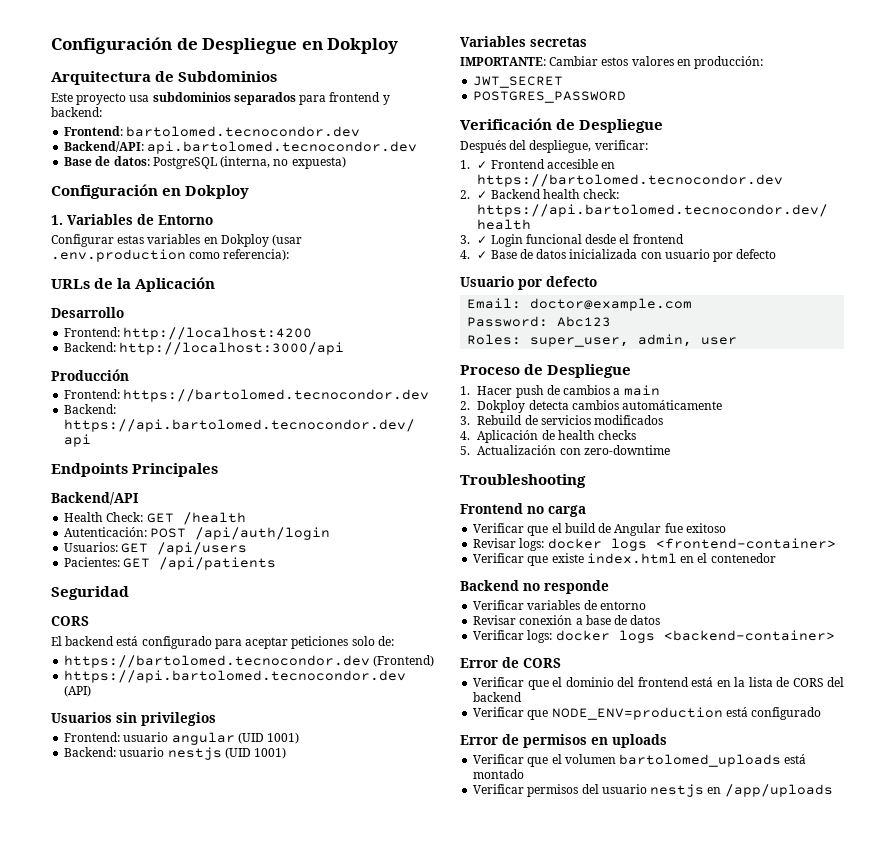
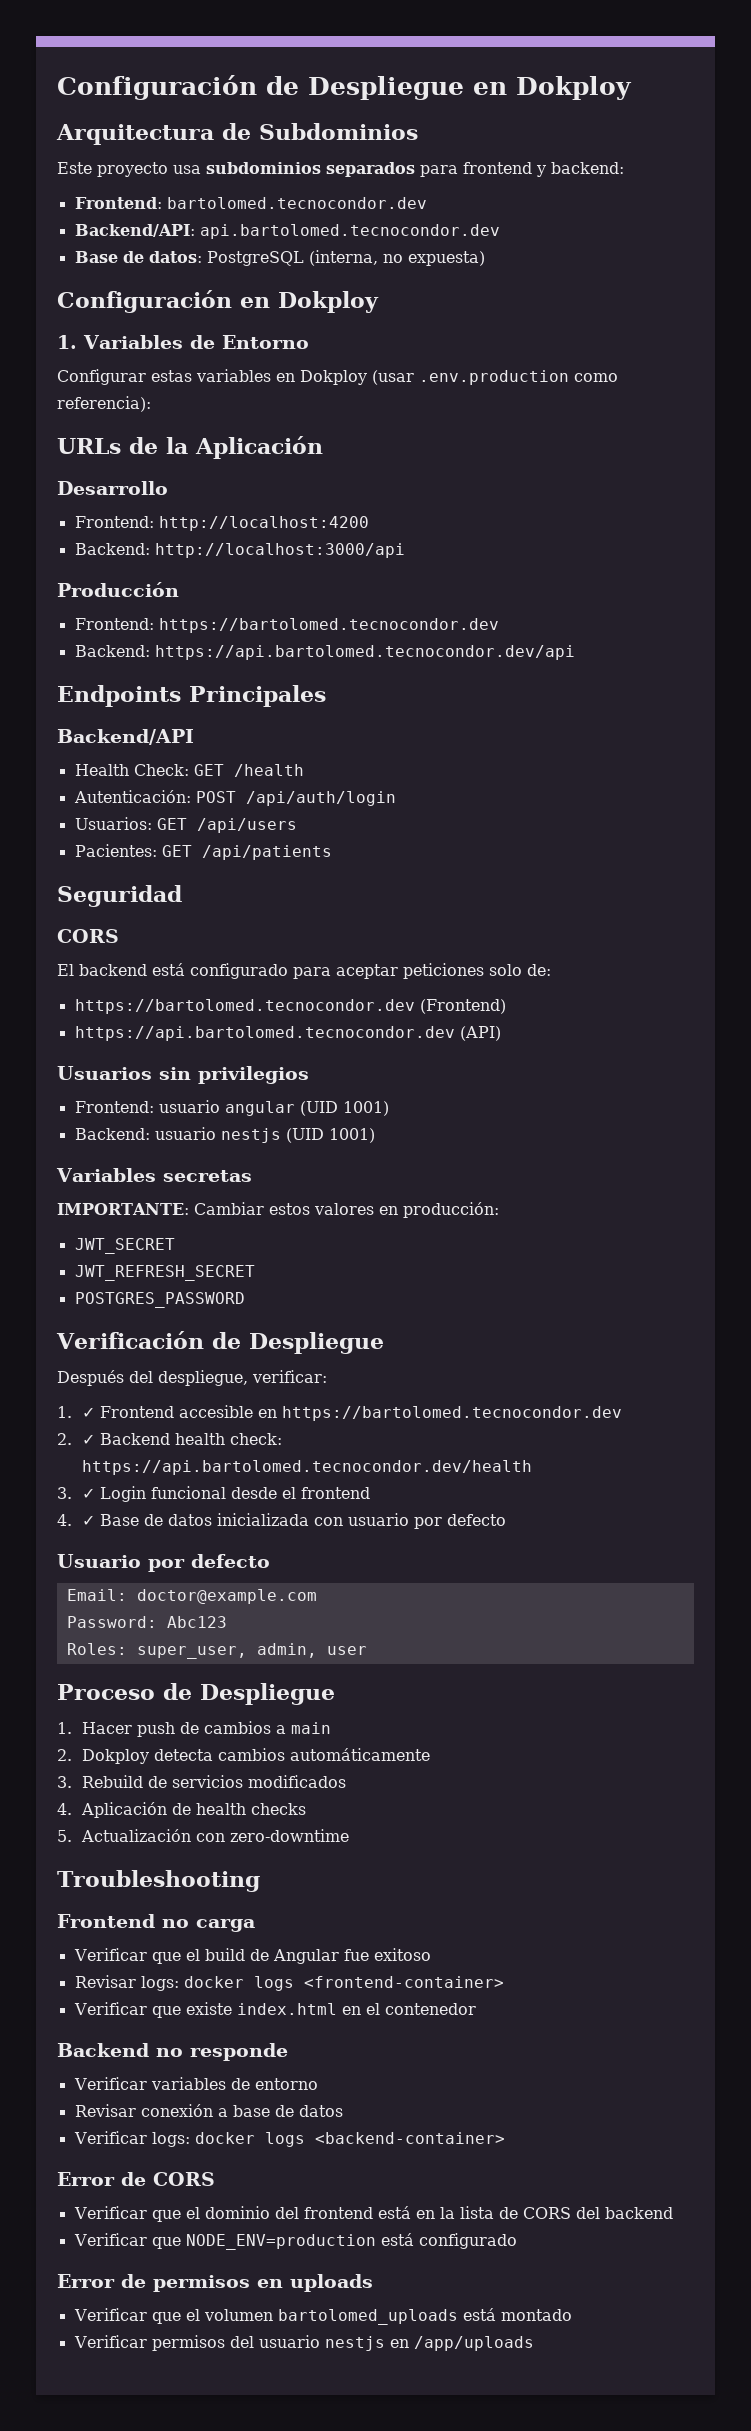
(564, 82) none -> [74,1265,255,1281] // JWT_REFRESH_SECRET

